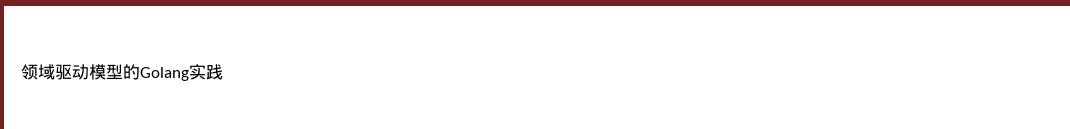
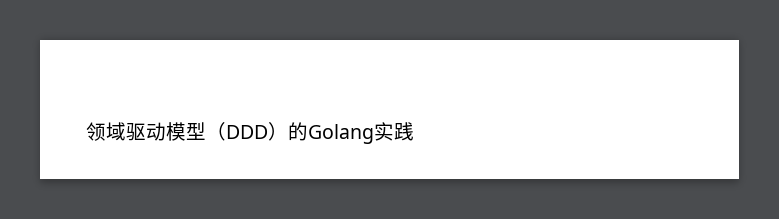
(123, 72) none -> [206,122,288,141] （DDD）

